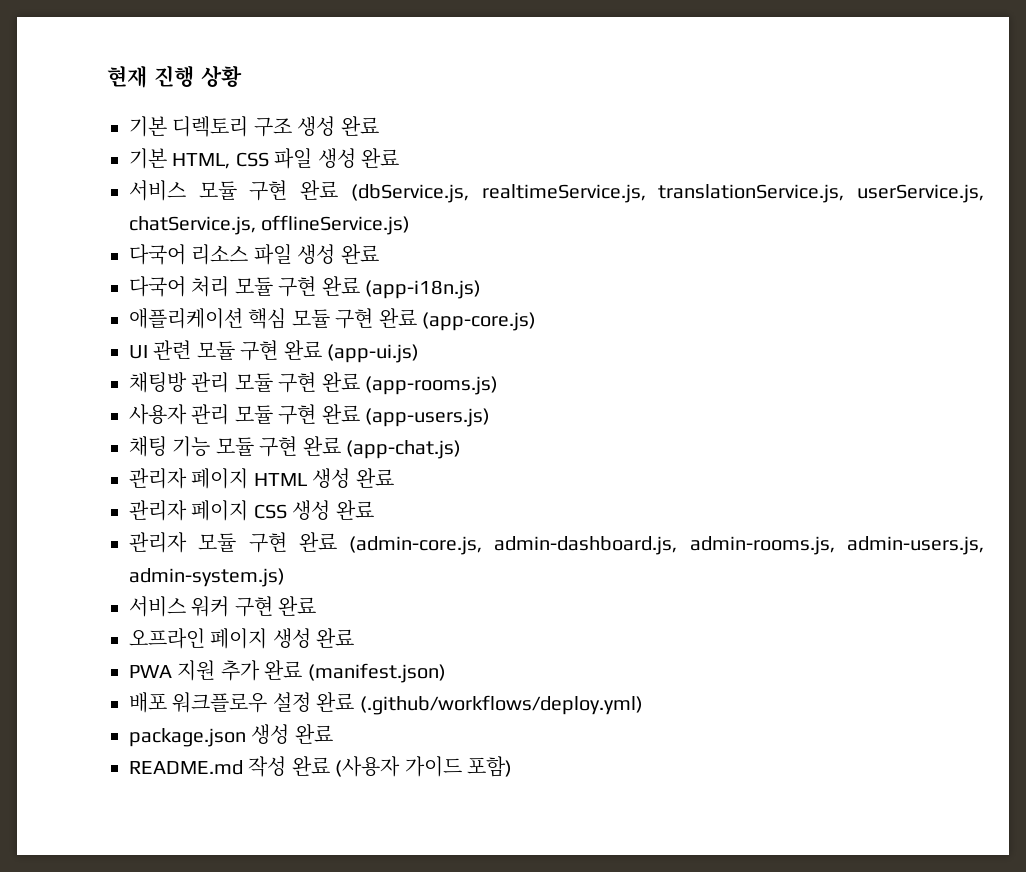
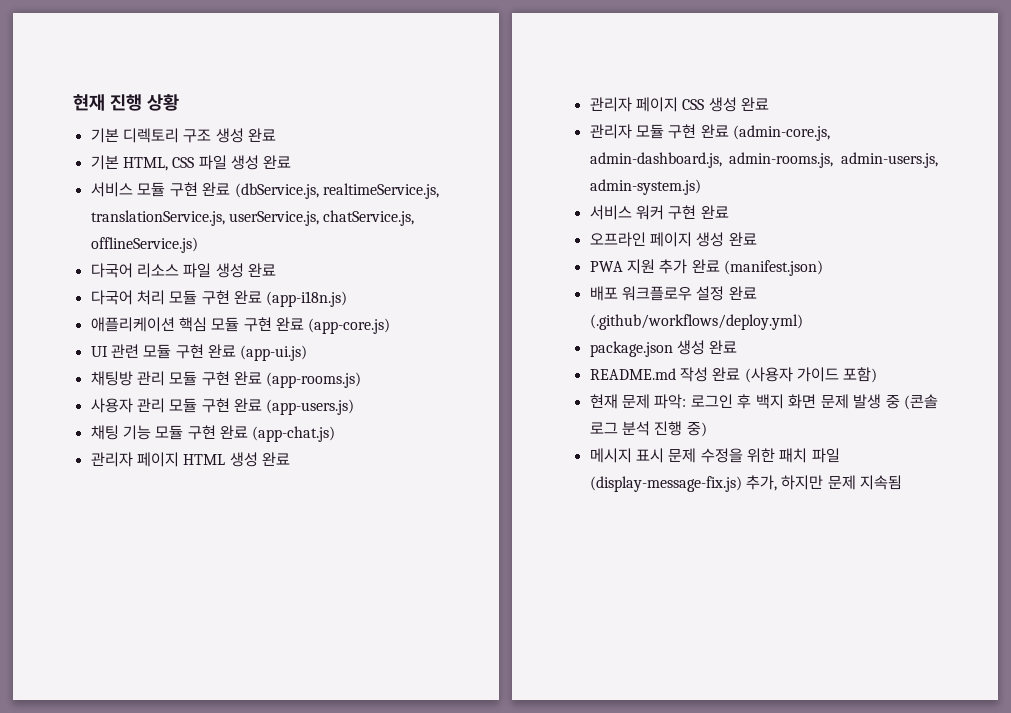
(512, 766) none -> [589,394,938,410] [589,421,707,437] [589,448,840,463] [589,475,902,492] // 현재 문제 파악: 로그인 후 백지 화면 문제 발생 중 (콘솔 로그 분석 진행 중) // 메시지 표시 문제 수정을 위한 패치 파일 (display-message-fix.js) 추가, 하지만 문제 지속됨

